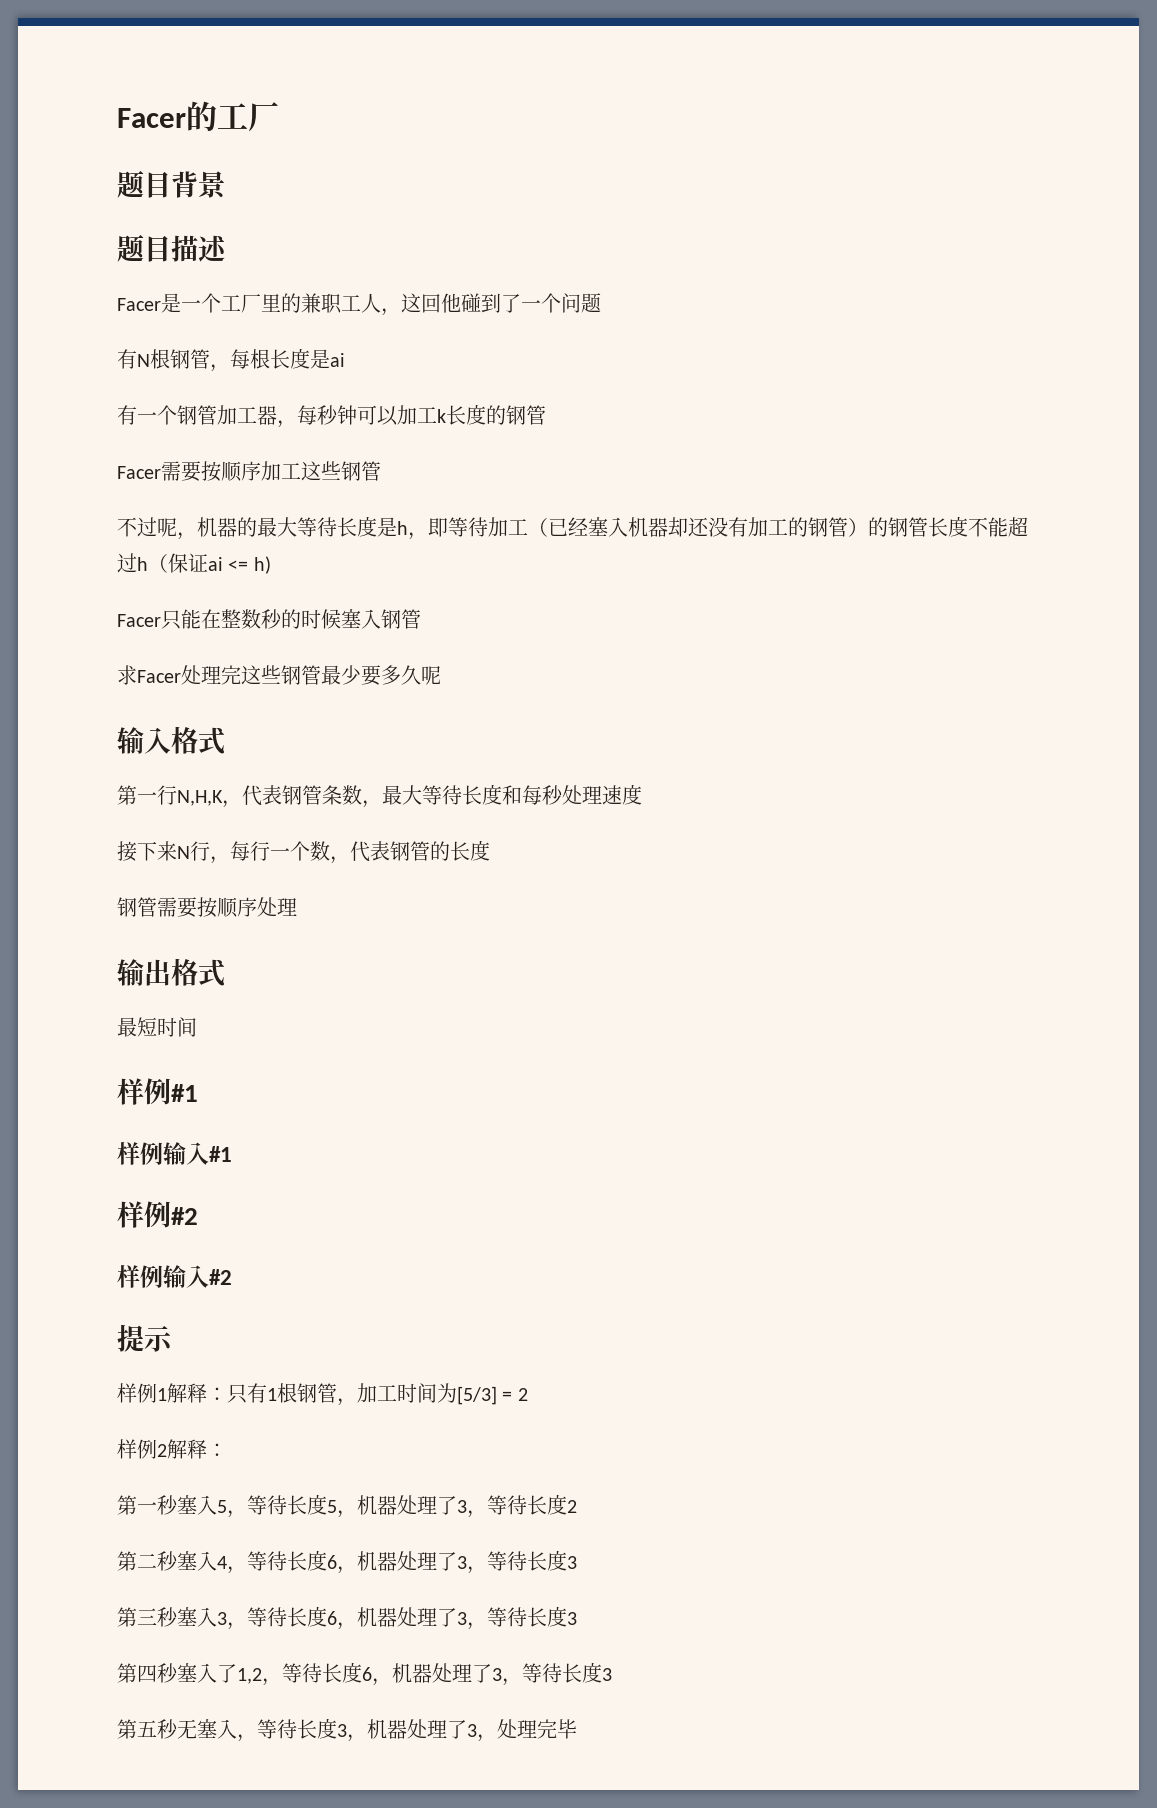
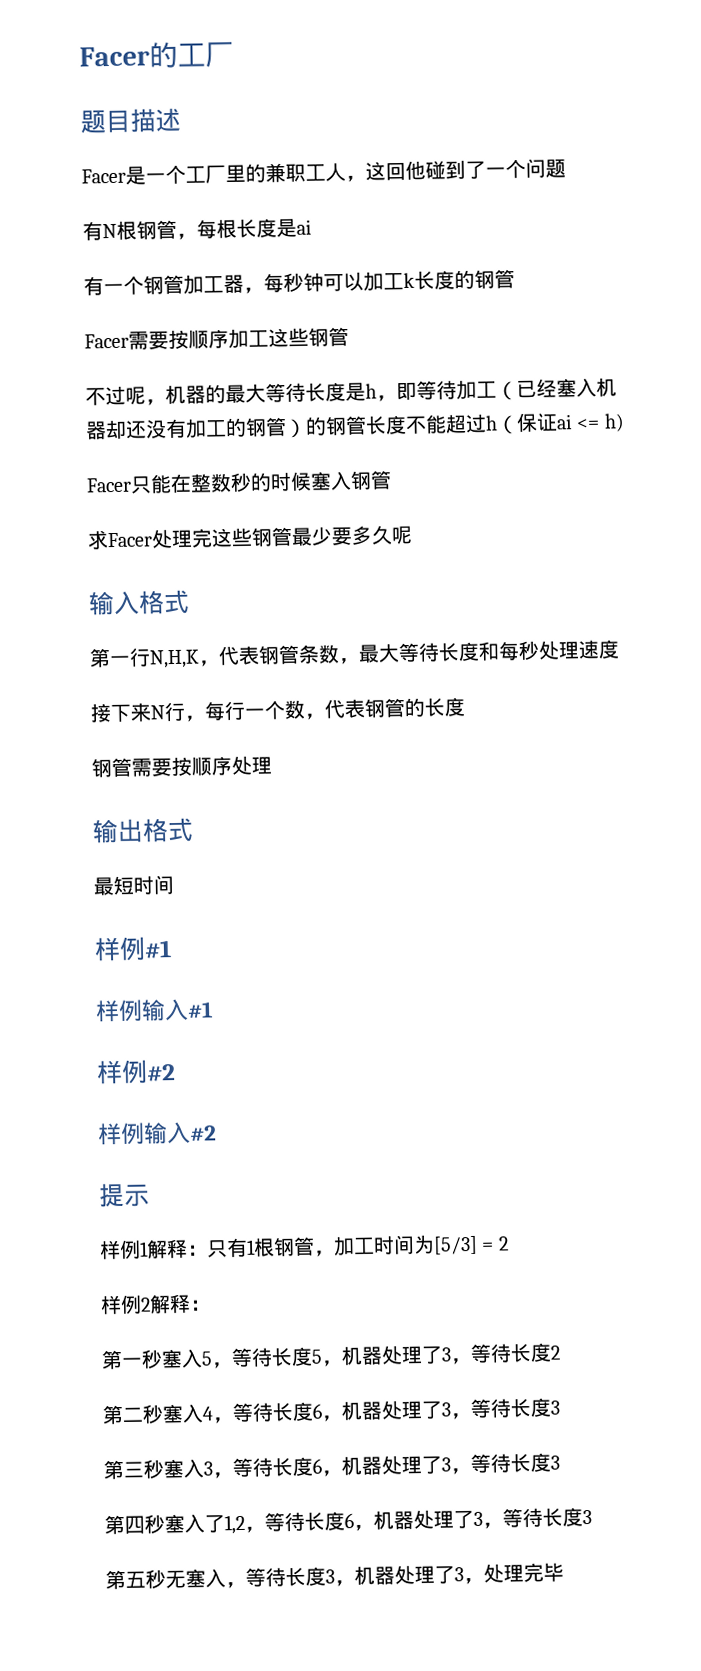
[117,170,226,199] // 题目背景 -> (234, 54) none

